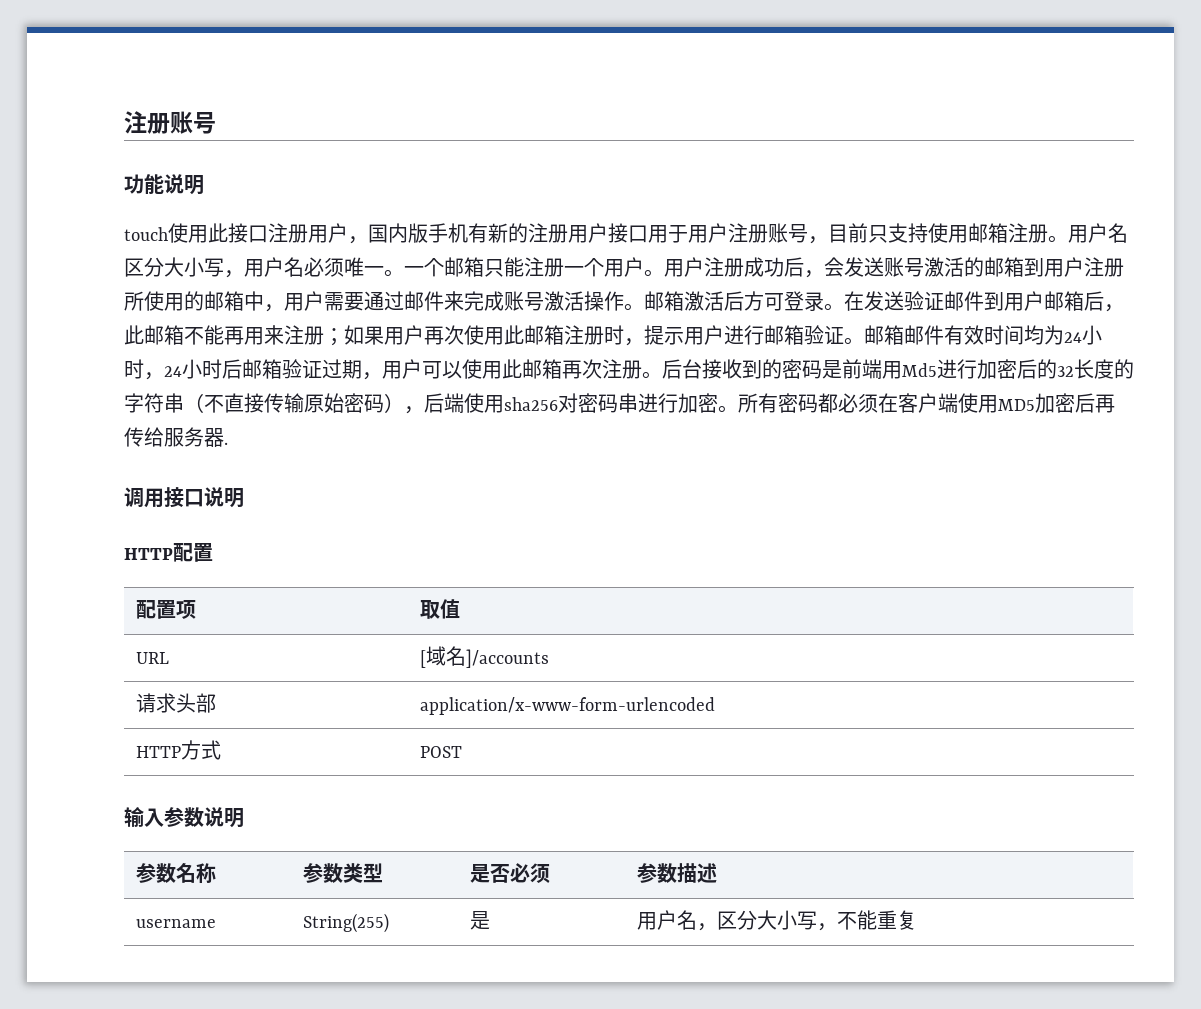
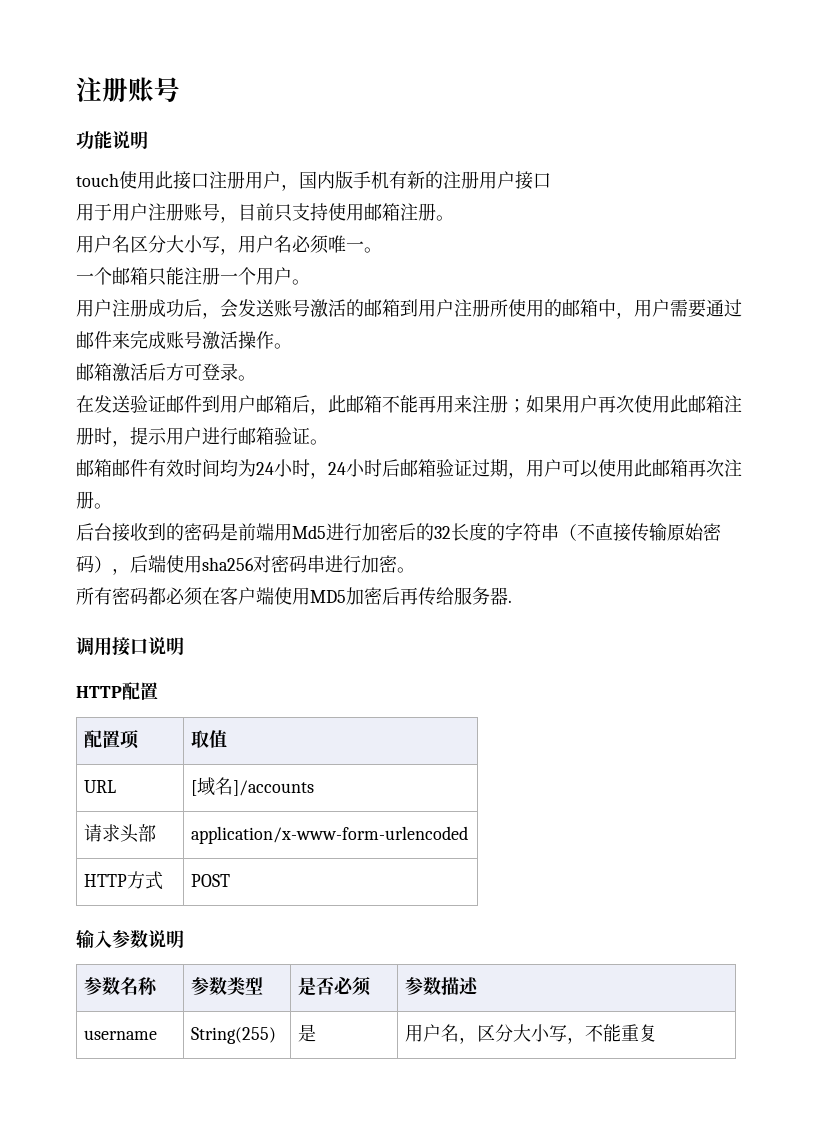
(648, 234) none -> (551, 180) //
(1068, 239) none -> (454, 218) //
(404, 273) none -> (382, 250) //
(664, 273) none -> (310, 282) //
(644, 307) none -> (292, 346) //
(844, 307) none -> (256, 378) //
(864, 341) none -> (328, 442) //
(662, 375) none -> (112, 506) //
(738, 409) none -> (415, 570) //

